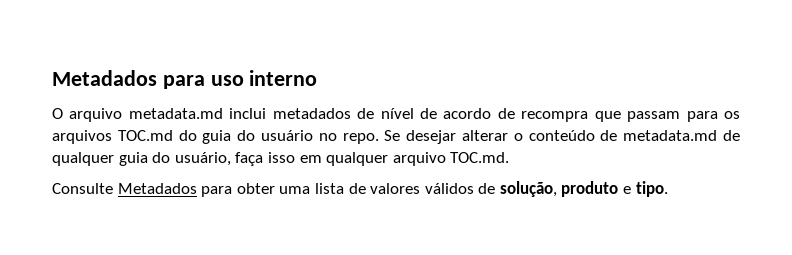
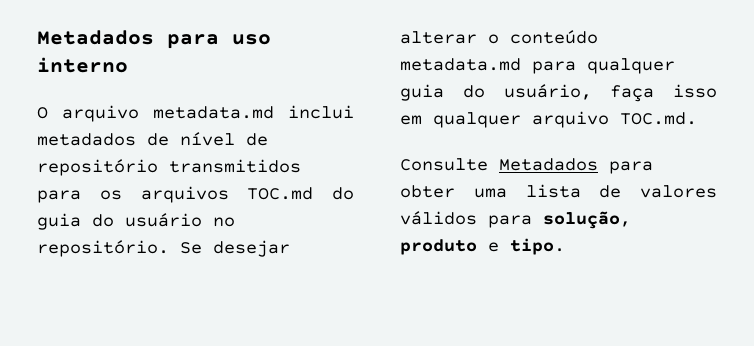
[443,108,681,122] acordo de recompra que passam -> [37,159,301,176] repositório transmitidos
[342,133,379,144] repo. -> [37,240,169,257] repositório.
[600,130,740,141] de metadata.md de -> [400,58,576,74] metadata.md para
[478,183,496,194] de -> [488,215,532,228] para

